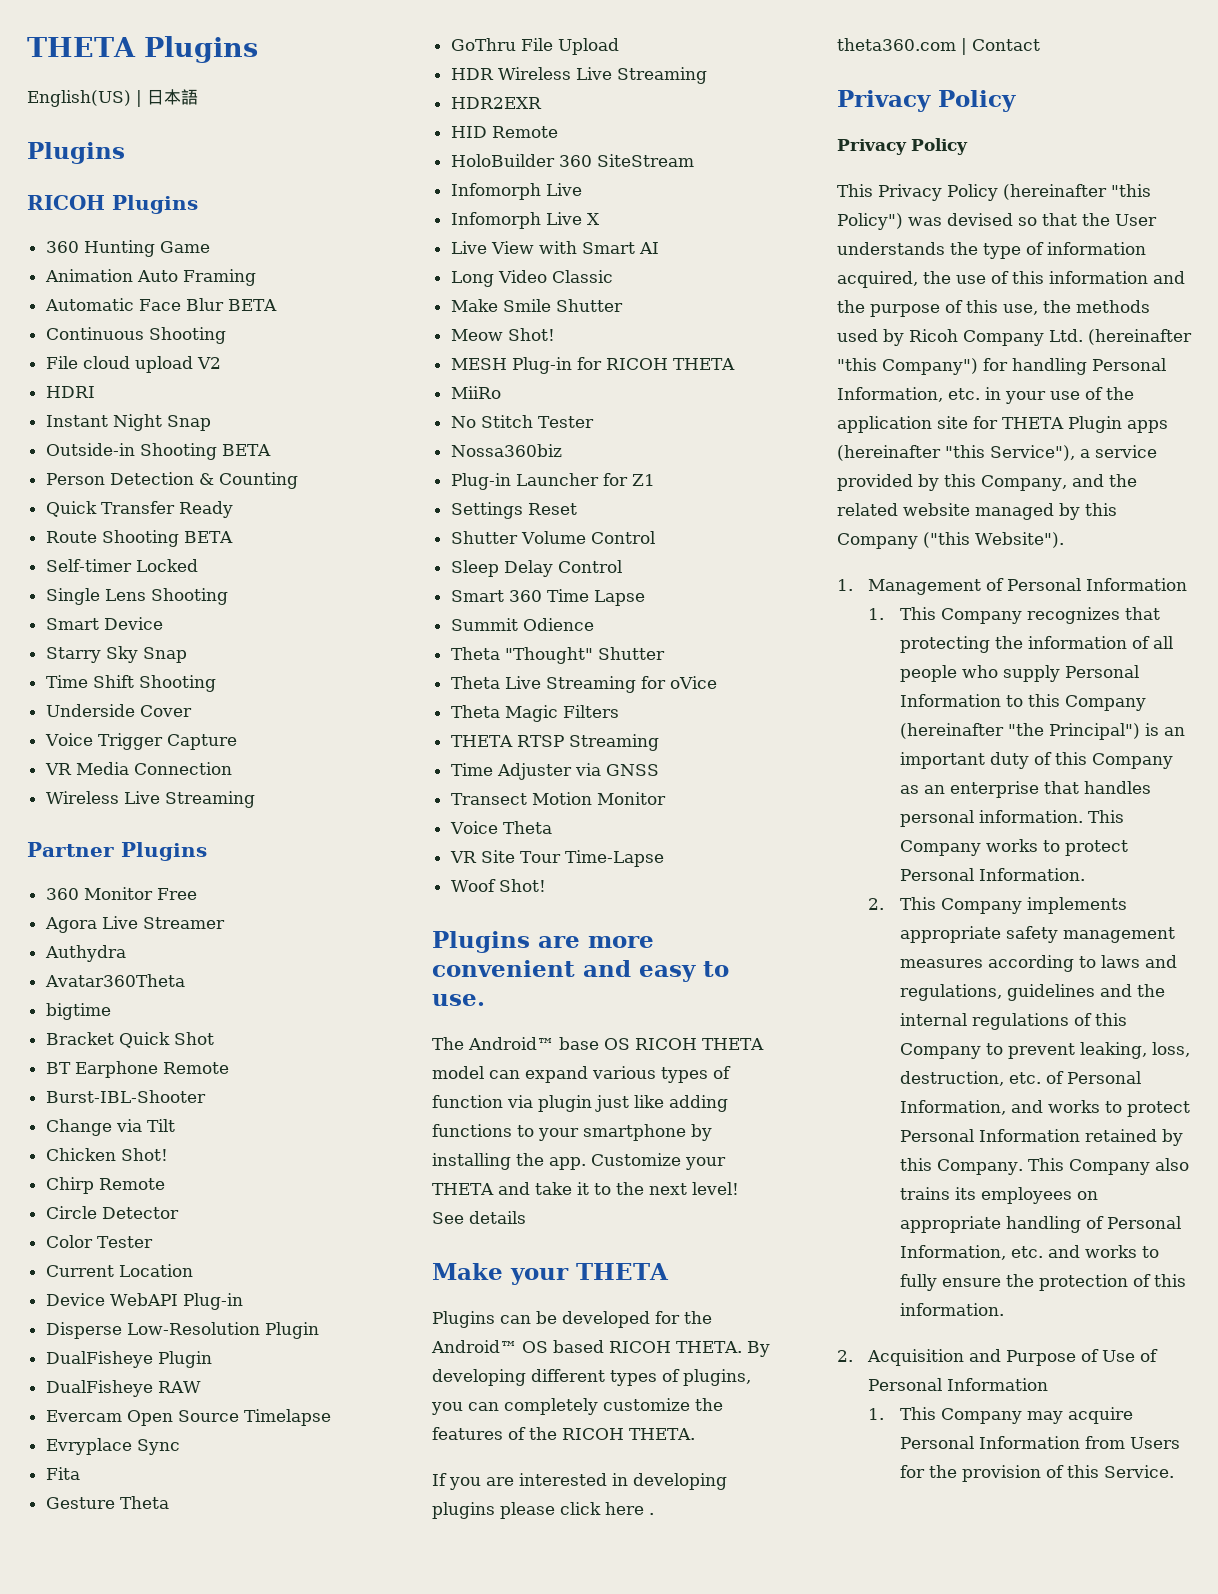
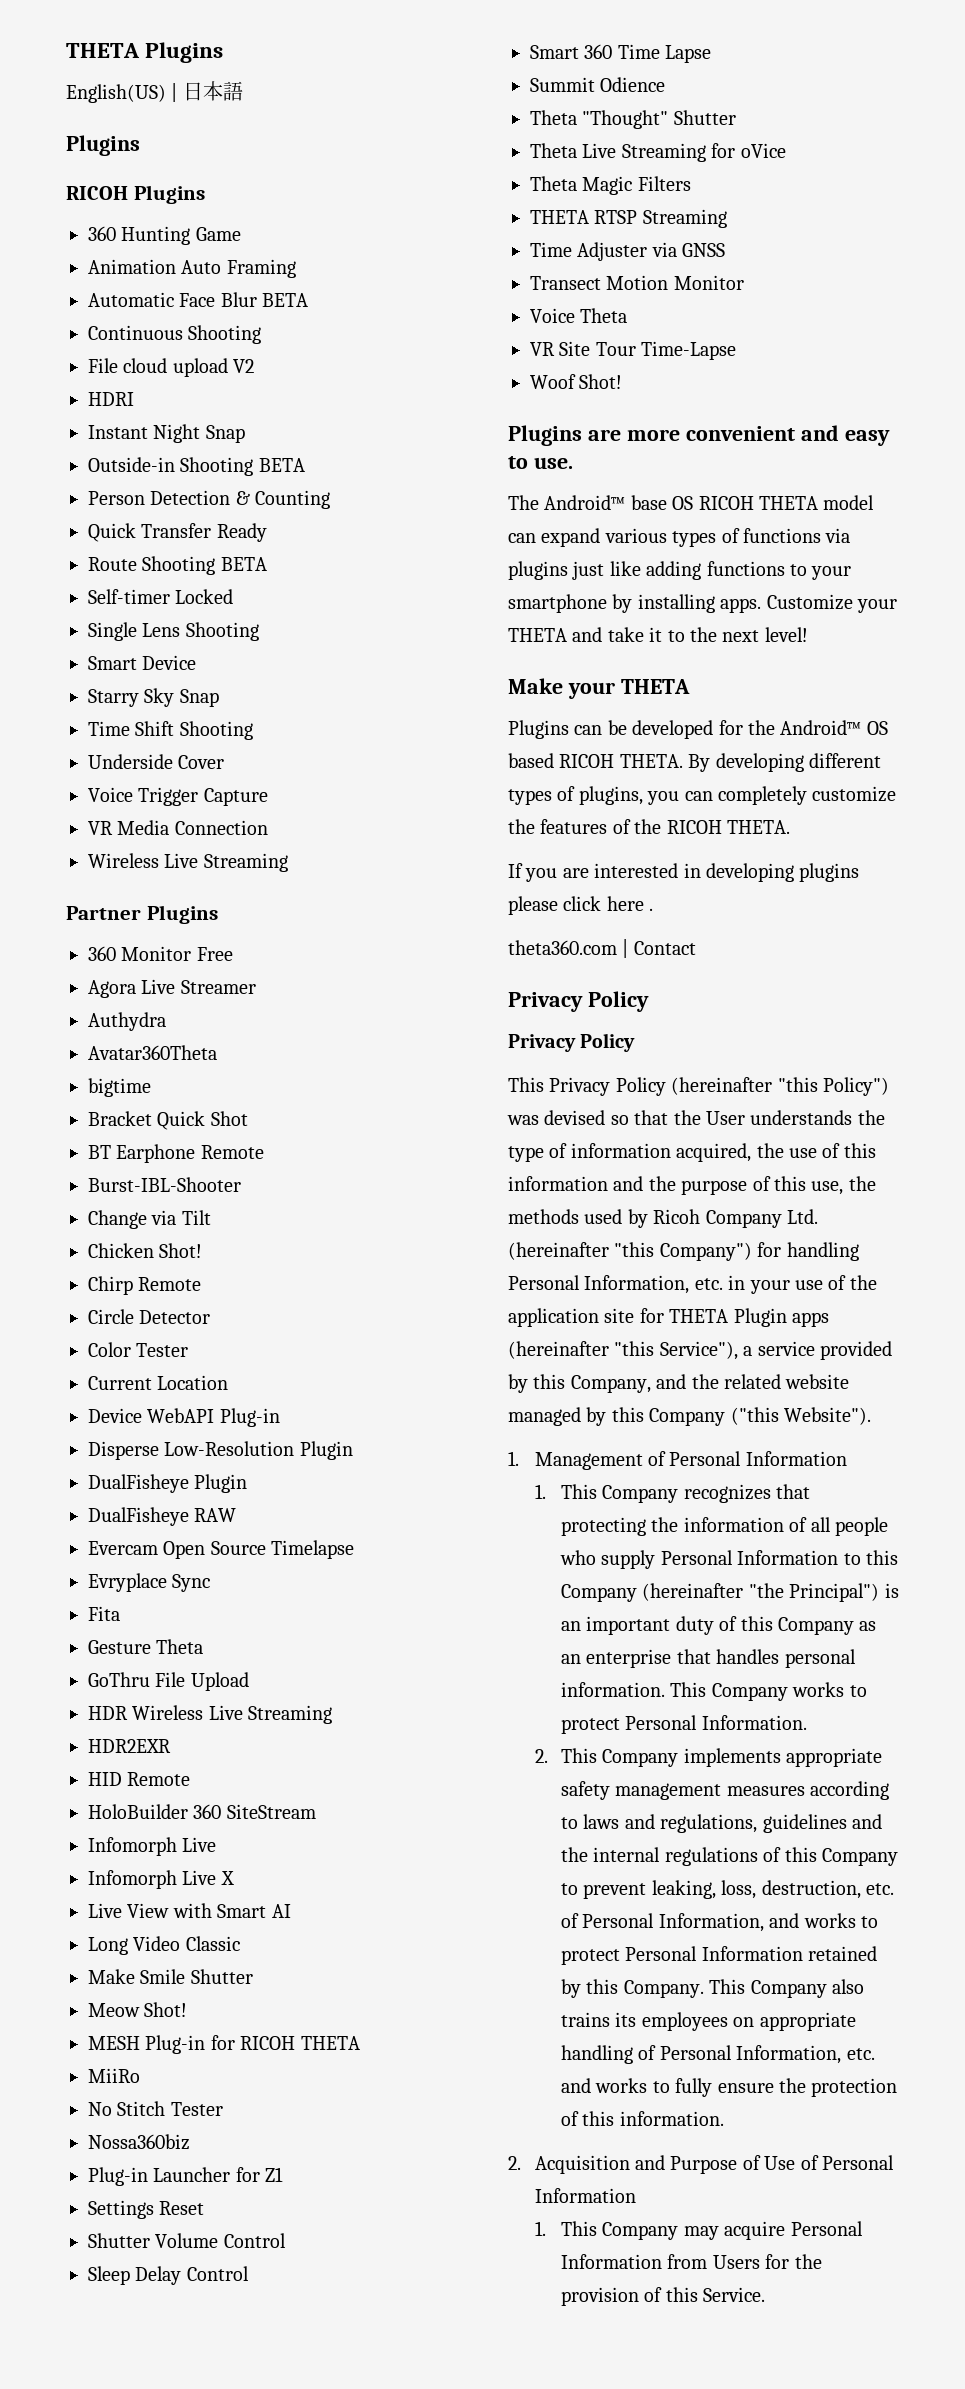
[432,1095,592,1112] function via plugin -> [743,528,851,543] [508,561,568,580] functions via plugins
[516,1153,586,1170] the app. -> [720,598,762,613] apps.
[432,1211,526,1224] // See details -> (808, 634) none

